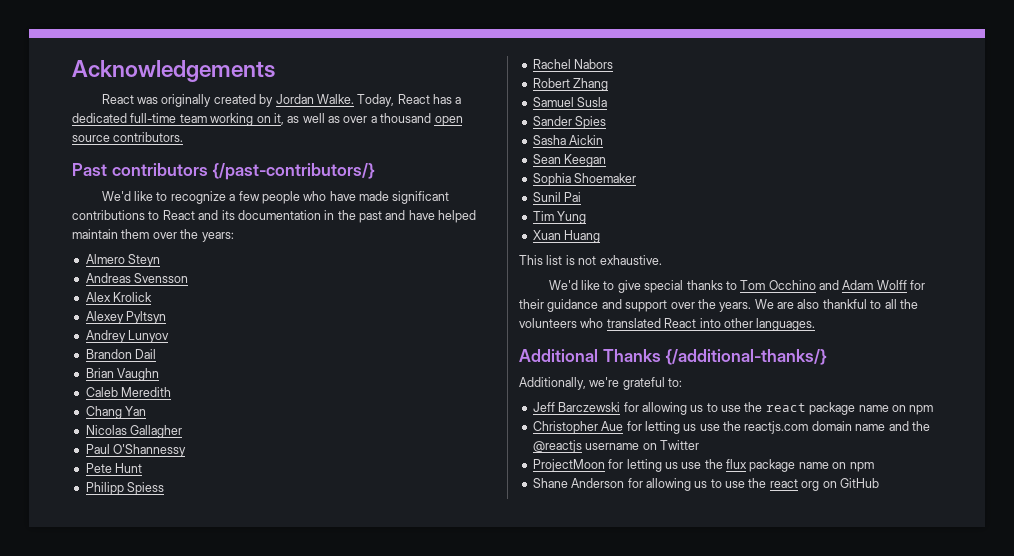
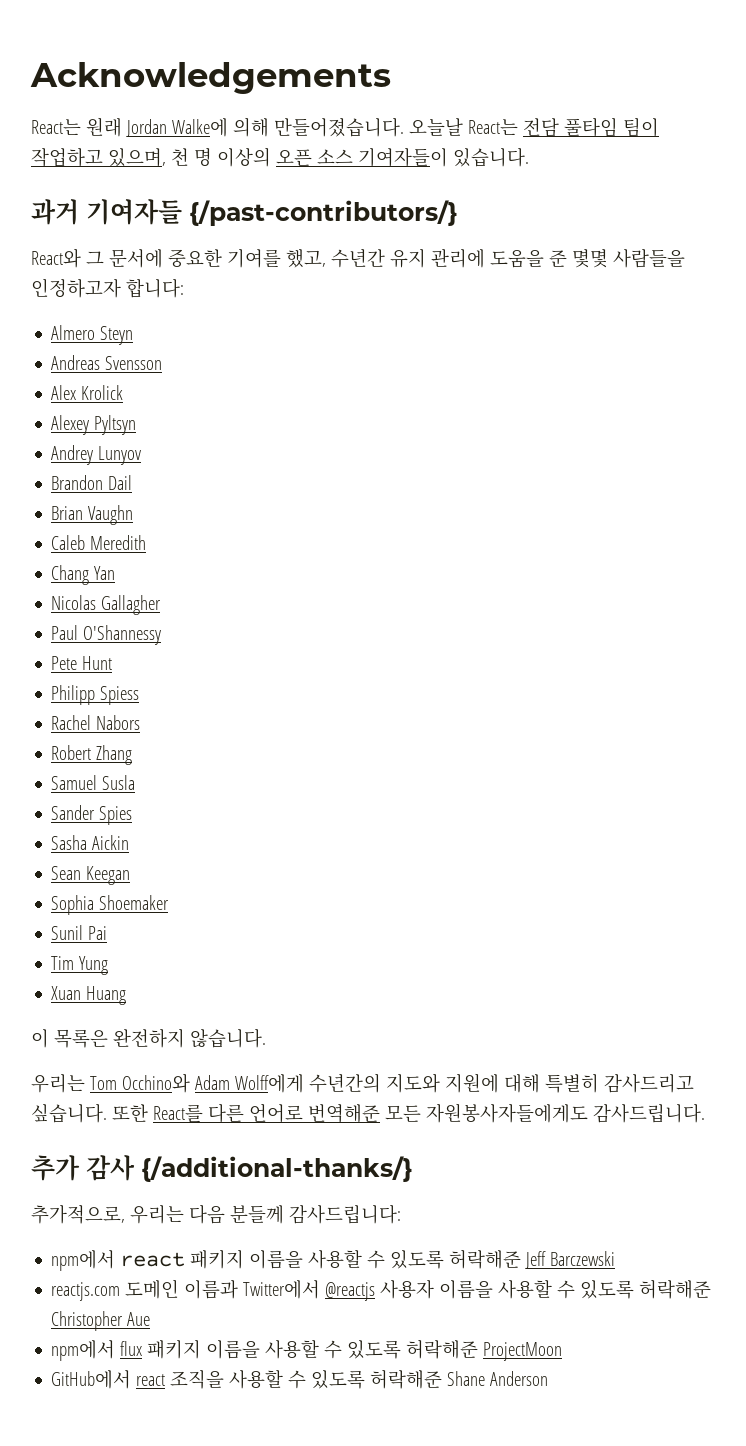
[101,94,462,107] [72,113,463,126] [72,132,184,142] [72,163,376,180] [101,191,450,204] [72,210,477,223] [72,229,234,242] React was originally created by Jordan Walke. Today, React has a dedicated full-time team working on it, as well as over a thousand open source contributors. // Past contributors {/past-contributors/} // We'd like to recognize a few people who have made significant contributions to React and its documentation in the past and have helped maintain them over the years: -> [31,117,659,137] [31,147,529,167] [31,199,458,226] [31,248,685,268] [31,278,184,298] React는 원래 Jordan Walke에 의해 만들어졌습니다. 오늘날 React는 전담 풀타임 팀이 작업하고 있으며, 천 명 이상의 오픈 소스 기여자들이 있습니다. // 과거 기여자들 {/past-contributors/} // React와 그 문서에 중요한 기여를 했고, 수년간 유지 관리에 도움을 준 몇몇 사람들을 인정하고자 합니다:
[519,255,662,265] [548,280,926,293] [519,299,918,312] [519,318,816,331] [519,349,828,365] [519,377,683,390] [532,402,934,415] [532,421,930,434] [532,440,699,453] [532,459,874,472] [532,478,879,491] This list is not exhaustive. // We'd like to give special thanks to Tom Occhino and Adam Wolff for their guidance and support over the years. We are also thankful to all the volunteers who translated React into other languages. // Additional Thanks {/additional-thanks/} // Additionally, we're grateful to: // Jeff Barczewski for allowing us to use the react package name on npm // Christopher Aue for letting us use the reactjs.com domain name and the @reactjs username on Twitter // ProjectMoon for letting us use the flux package name on npm // Shane Anderson for allowing us to use the react org on GitHub -> [31,1028,266,1048] [31,1073,694,1093] [31,1103,705,1123] [31,1155,413,1182] [31,1204,401,1224] [51,1249,616,1271] [51,1279,712,1301] [51,1311,151,1331] [51,1339,563,1361] [51,1369,549,1389] 이 목록은 완전하지 않습니다. // 우리는 Tom Occhino와 Adam Wolff에게 수년간의 지도와 지원에 대해 특별히 감사드리고 싶습니다. 또한 React를 다른 언어로 번역해준 모든 자원봉사자들에게도 감사드립니다. // 추가 감사 {/additional-thanks/} // 추가적으로, 우리는 다음 분들께 감사드립니다: // npm에서 react 패키지 이름을 사용할 수 있도록 허락해준 Jeff Barczewski // reactjs.com 도메인 이름과 Twitter에서 @reactjs 사용자 이름을 사용할 수 있도록 허락해준 Christopher Aue // npm에서 flux 패키지 이름을 사용할 수 있도록 허락해준 ProjectMoon // GitHub에서 react 조직을 사용할 수 있도록 허락해준 Shane Anderson

